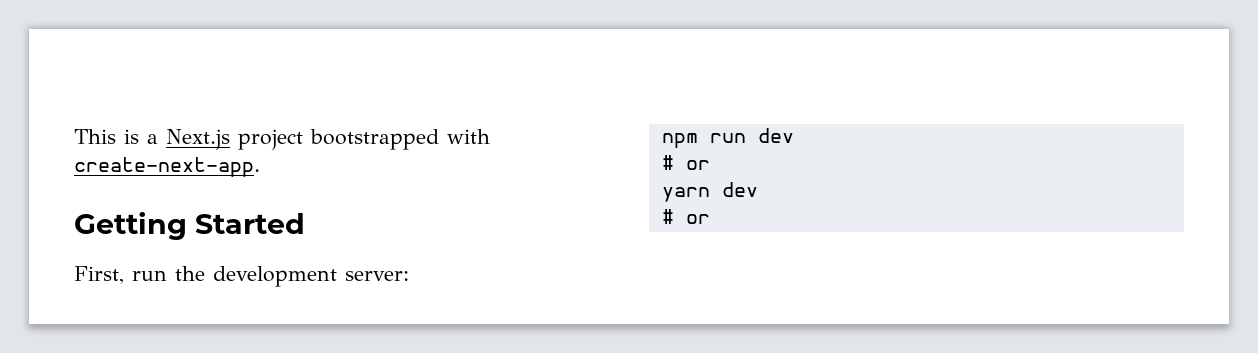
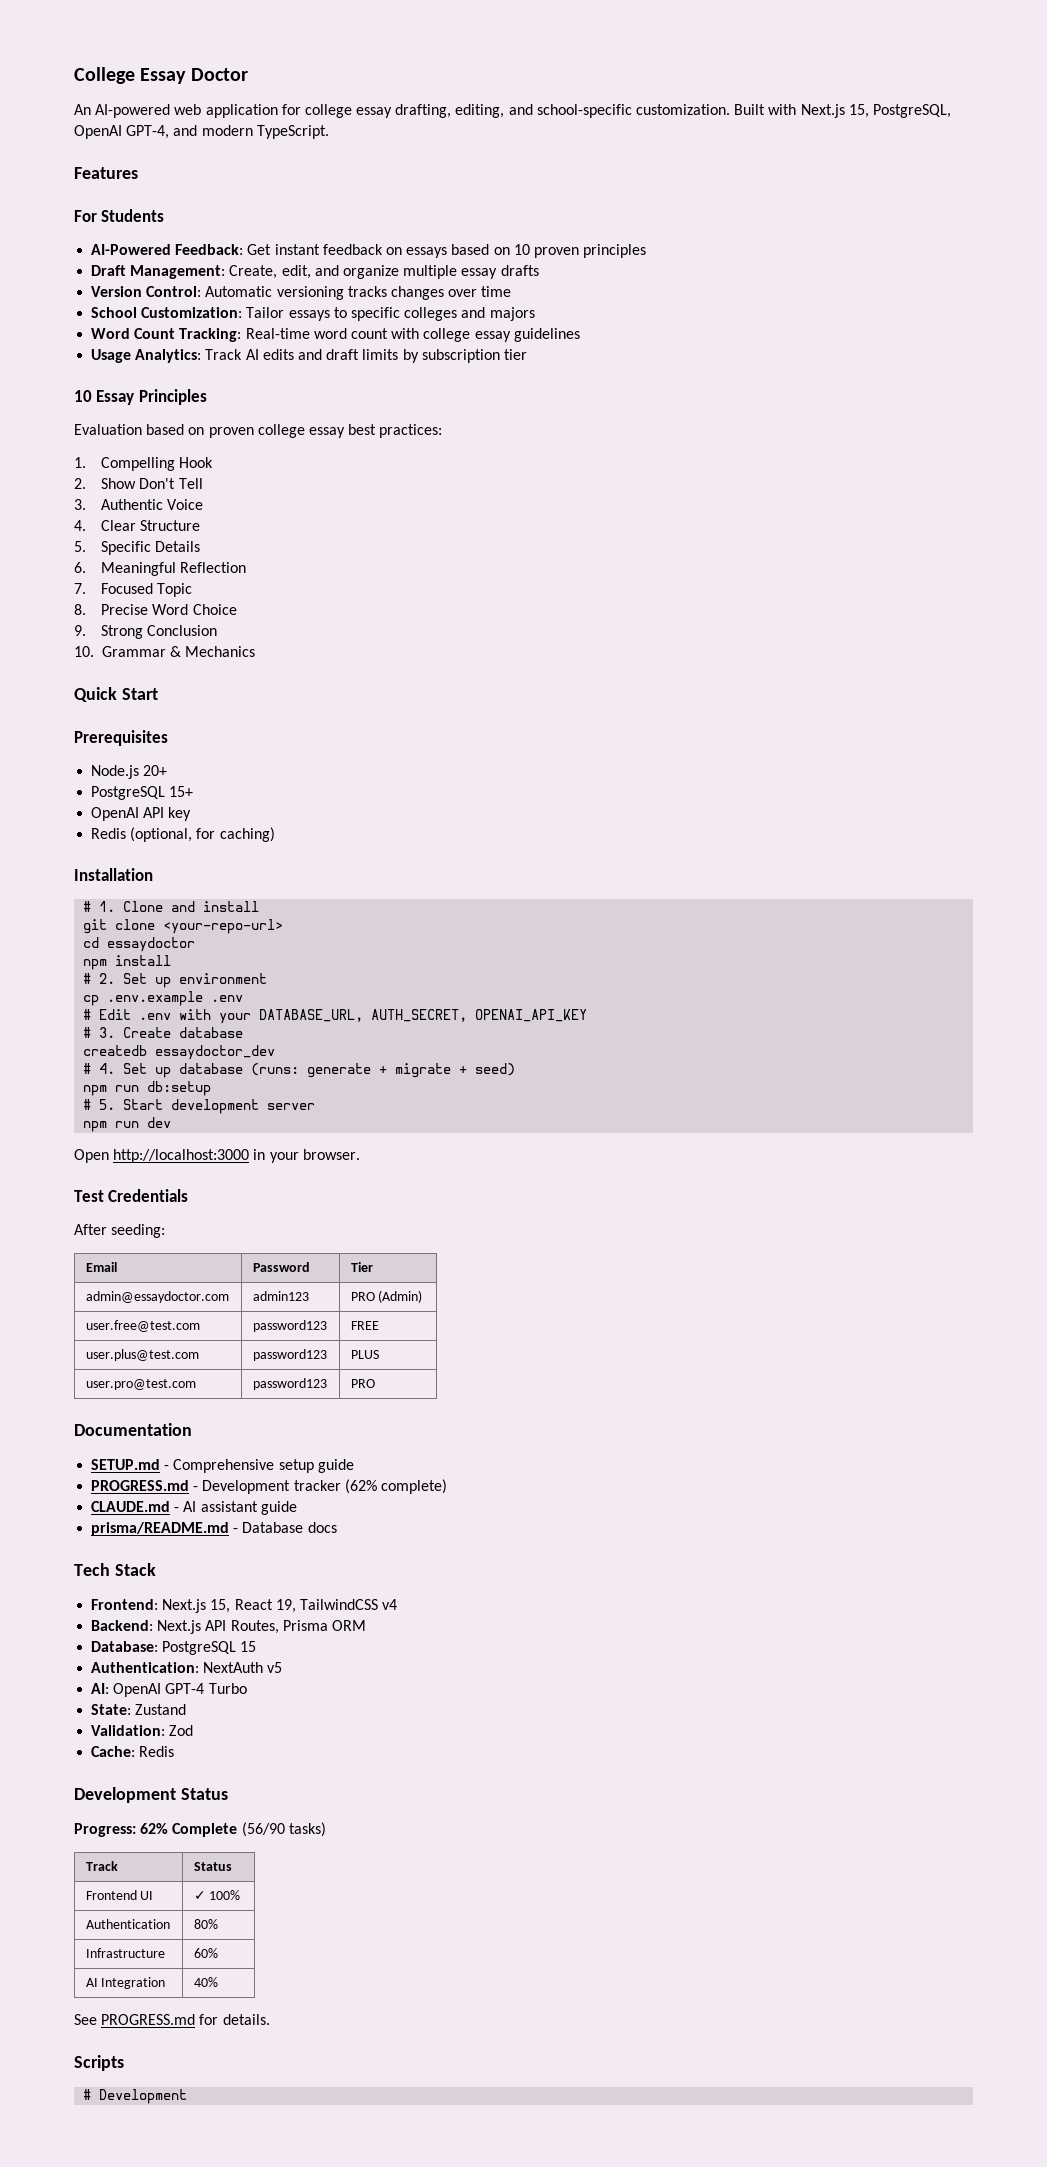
[74,129,490,150] [74,157,260,177] [74,212,305,240] [74,266,409,287] [661,128,794,148] [661,155,710,170] [661,182,758,202] [661,209,710,224] This is a Next.js project bootstrapped with create-next-app. // Getting Started // First, run the development server: // npm run dev // # or // yarn dev // # or -> [74,67,248,84] [74,104,951,118] [74,125,329,139] [74,167,138,179] [74,209,165,222] [91,244,647,258] [91,265,539,279] [91,286,512,300] [91,307,535,321] [91,328,580,342] [91,349,527,363] [74,389,207,405] [74,424,443,438] [74,457,214,471] [74,478,203,489] [74,499,204,510] [74,520,201,531] [74,541,201,555] [74,562,247,576] [74,583,193,597] [74,604,237,615] [74,625,218,639] [74,646,256,657] [74,687,158,702] [74,730,168,746] [91,765,168,779] [91,786,194,800] [91,807,192,821] [91,827,275,842] [74,868,153,881] [83,901,260,912] [83,919,284,934] [83,937,196,952] [83,955,172,970] [83,973,268,988] [83,991,244,1006] [83,1009,588,1024] [83,1027,244,1038] [83,1045,276,1060] [83,1063,516,1078] [83,1081,212,1096] [83,1099,316,1114] [83,1117,172,1132] [74,1149,360,1163] [74,1189,189,1202] [74,1224,166,1238] [85,1262,117,1272] [252,1262,310,1272] [350,1262,373,1272] [85,1291,229,1303] [252,1291,309,1301] [350,1290,423,1303] [85,1320,200,1332] [252,1320,327,1332] [350,1321,379,1330] [85,1349,199,1361] [252,1349,327,1361] [350,1350,379,1359] [85,1379,196,1390] [252,1378,327,1390] [350,1379,375,1388] [74,1423,192,1436] [91,1459,354,1473] [91,1479,447,1494] [91,1501,297,1515] [91,1522,337,1536] [74,1563,156,1576] [91,1599,398,1613] [91,1620,366,1634] [91,1641,257,1655] [91,1662,283,1673] [91,1683,247,1697] [91,1704,187,1715] [91,1725,194,1736] [91,1746,175,1757] [74,1787,228,1803] [74,1822,326,1837] [85,1861,118,1871] [193,1862,232,1871] [85,1890,154,1900] [193,1890,241,1900] [85,1919,170,1929] [193,1919,218,1929] [85,1948,165,1958] [193,1948,218,1958] [85,1977,166,1989] [193,1977,218,1987] [74,2014,270,2025] [74,2055,124,2071] [83,2089,188,2104] College Essay Doctor // An AI-powered web application for college essay drafting, editing, and school-specific customization. Built with Next.js 15, PostgreSQL, OpenAI GPT-4, and modern TypeScript. // Features // For Students // AI-Powered Feedback: Get instant feedback on essays based on 10 proven principles // Draft Management: Create, edit, and organize multiple essay drafts // Version Control: Automatic versioning tracks changes over time // School Customization: Tailor essays to specific colleges and majors // Word Count Tracking: Real-time word count with college essay guidelines // Usage Analytics: Track AI edits and draft limits by subscription tier // 10 Essay Principles // Evaluation based on proven college essay best practices: // 1. Compelling Hook // 2. Show Don't Tell // 3. Authentic Voice // 4. Clear Structure // 5. Specific Details // 6. Meaningful Reflection // 7. Focused Topic // 8. Precise Word Choice // 9. Strong Conclusion // 10. Grammar & Mechanics // Quick Start // Prerequisites // Node.js 20+ // PostgreSQL 15+ // OpenAI API key // Redis (optional, for caching) // Installation // # 1. Clone and install // git clone <your-repo-url> // cd essaydoctor // npm install // # 2. Set up environment // cp .env.example .env // # Edit .env with your DATABASE_URL, AUTH_SECRET, OPENAI_API_KEY // # 3. Create database // createdb essaydoctor_dev // # 4. Set up database (runs: generate + migrate + seed) // npm run db:setup // # 5. Start development server // npm run dev // Open http://localhost:3000 in your browser. // Test Credentials // After seeding: // Email | Password | Tier // admin@essaydoctor.com | admin123 | PRO (Admin) // user.free@test.com | password123 | FREE // user.plus@test.com | password123 | PLUS // user.pro@test.com | password123 | PRO // Documentation // SETUP.md - Comprehensive setup guide // PROGRESS.md - Development tracker (62% complete) // CLAUDE.md - AI assistant guide // prisma/README.md - Database docs // Tech Stack // Frontend: Next.js 15, React 19, TailwindCSS v4 // Backend: Next.js API Routes, Prisma ORM // Database: PostgreSQL 15 // Authentication: NextAuth v5 // AI: OpenAI GPT-4 Turbo // State: Zustand // Validation: Zod // Cache: Redis // Development Status // Progress: 62% Complete (56/90 tasks) // Track | Status // Frontend UI | ✓ 100% // Authentication | 80% // Infrastructure | 60% // AI Integration | 40% // See PROGRESS.md for details. // Scripts // # Development

